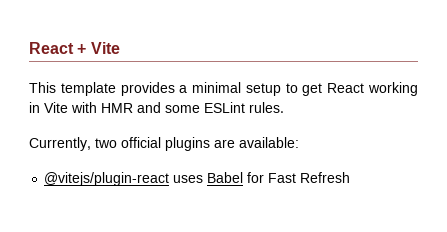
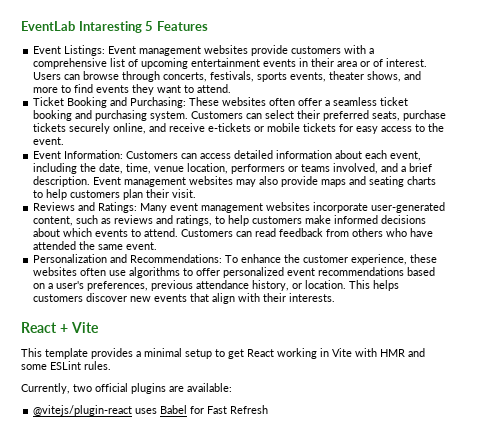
(29, 48) none -> [21,21,208,33] [33,45,375,56] [33,58,428,69] [33,71,422,82] [33,84,232,95] [33,97,409,108] [33,110,447,121] [33,123,445,134] [33,137,65,145] [33,150,422,161] [33,163,433,174] [33,176,437,187] [33,189,197,200] [33,202,446,213] [33,215,427,226] [33,228,434,237] [33,241,158,250] [33,254,438,265] [33,267,436,278] [33,280,400,291] [33,293,336,304] EventLab Intaresting 5 Features // Event Listings: Event management websites provide customers with a comprehensive list of upcoming entertainment events in their area or of interest. Users can browse through concerts, festivals, sports events, theater shows, and more to find events they want to attend. // Ticket Booking and Purchasing: These websites often offer a seamless ticket booking and purchasing system. Customers can select their preferred seats, purchase tickets securely online, and receive e-tickets or mobile tickets for easy access to the event. // Event Information: Customers can access detailed information about each event, including the date, time, venue location, performers or teams involved, and a brief description. Event management websites may also provide maps and seating charts to help customers plan their visit. // Reviews and Ratings: Many event management websites incorporate user-generated content, such as reviews and ratings, to help customers make informed decisions about which events to attend. Customers can read feedback from others who have attended the same event. // Personalization and Recommendations: To enhance the customer experience, these websites often use algorithms to offer personalized event recommendations based on a user's preferences, previous attendance history, or location. This helps customers discover new events that align with their interests. //

